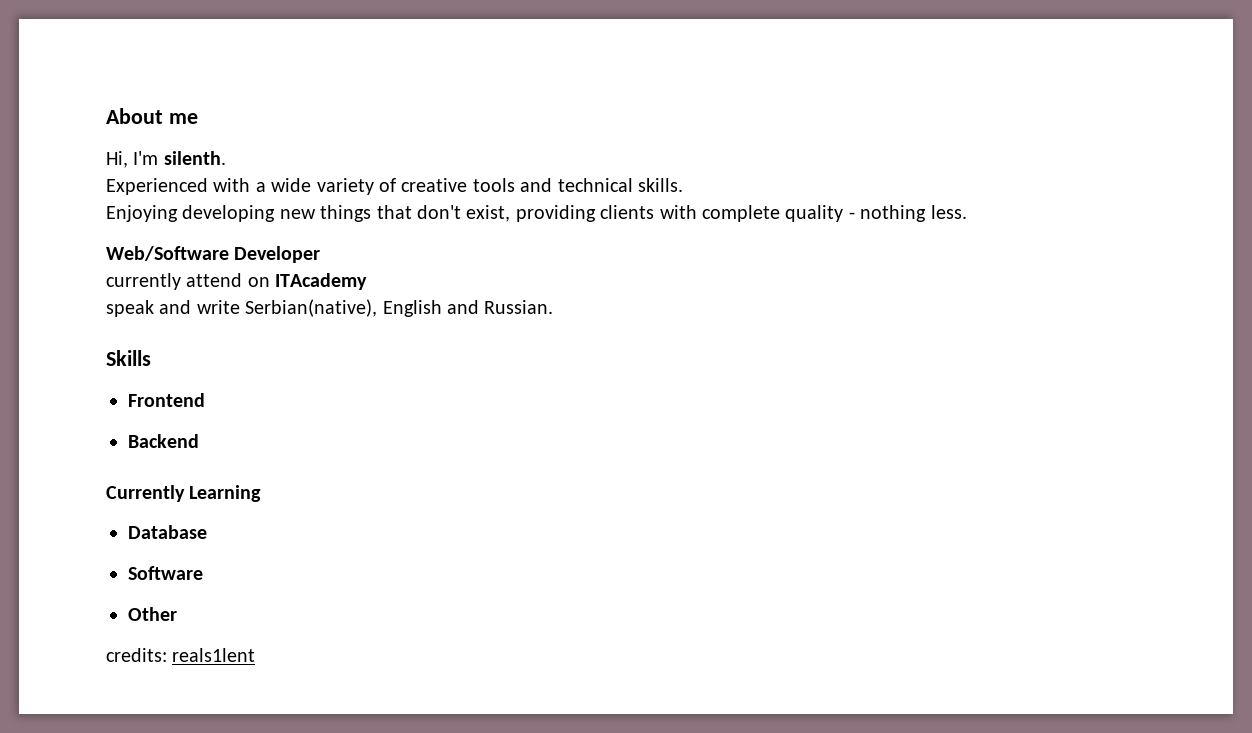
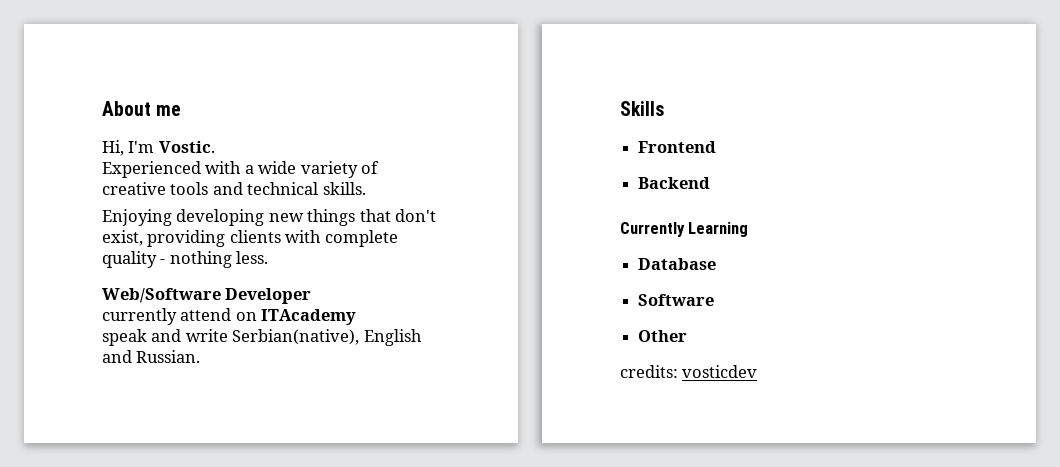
[163,151,226,165] silenth. -> [158,141,215,153] Vostic.
[172,648,256,662] reals1lent -> [682,365,758,378] vosticdev

